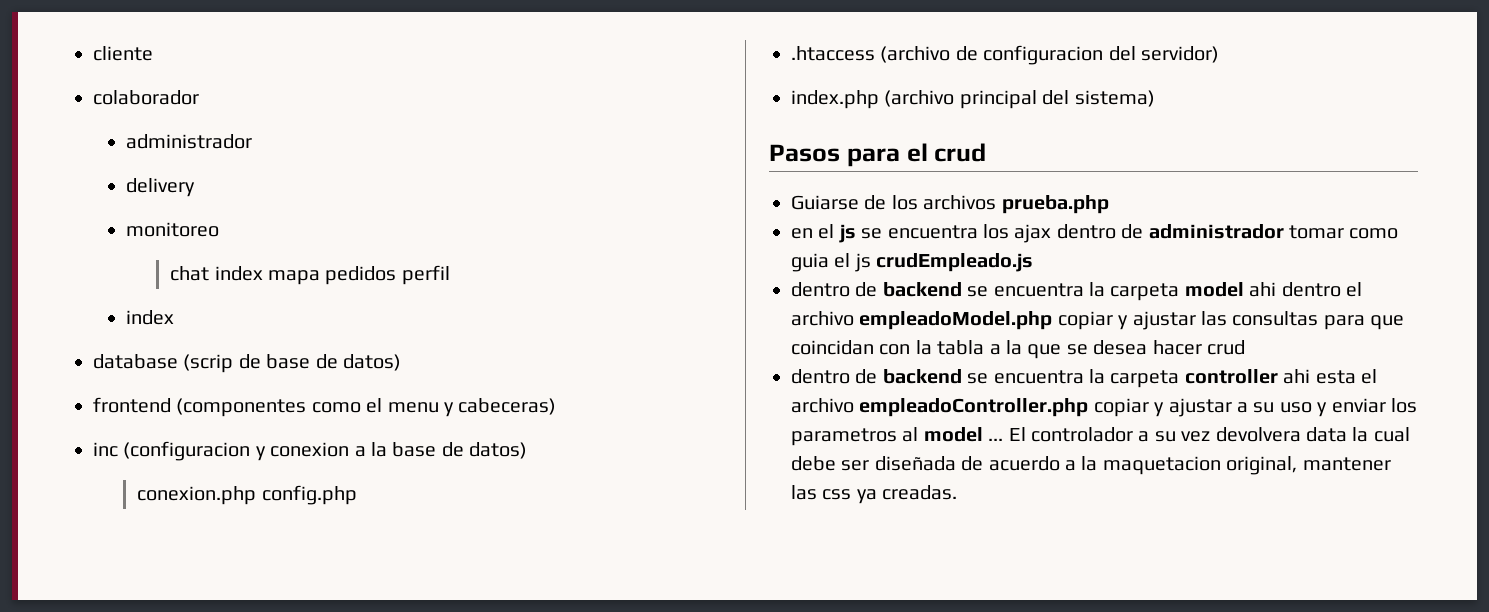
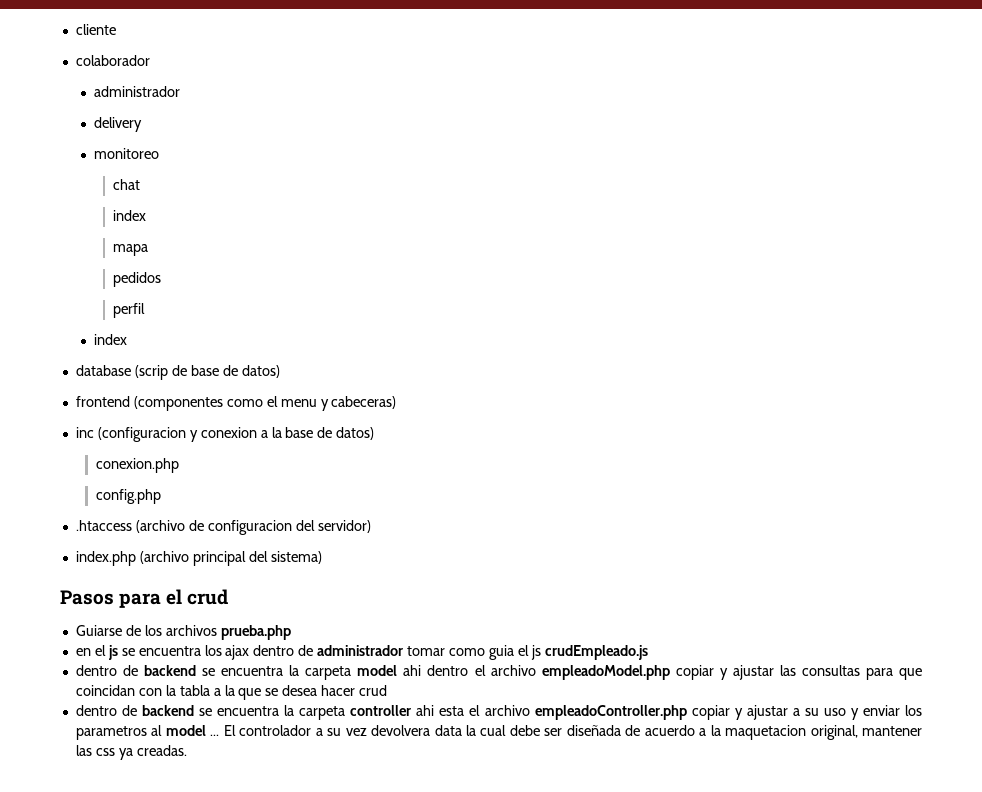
[214,266,263,281] index -> [113,210,147,221] // index //
(320, 277) none -> (149, 250) //
(397, 275) none -> (162, 279) //
(257, 495) none -> (179, 465) //

